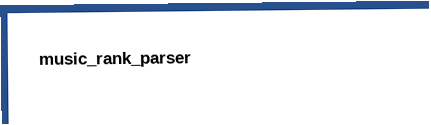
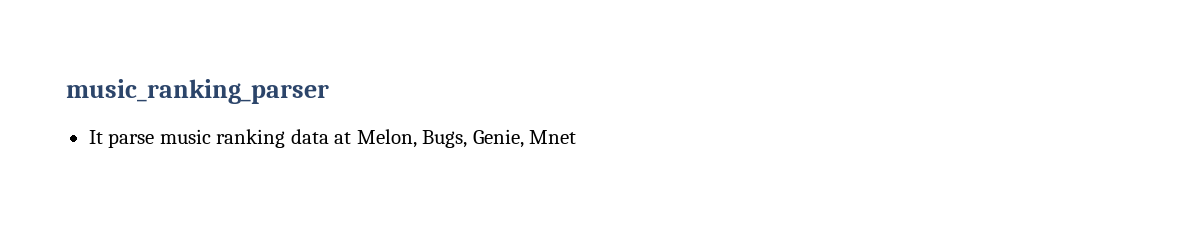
[38,51,192,68] music_rank_parser -> [66,79,329,104] [88,129,577,148] music_ranking_parser // It parse music ranking data at Melon, Bugs, Genie, Mnet

